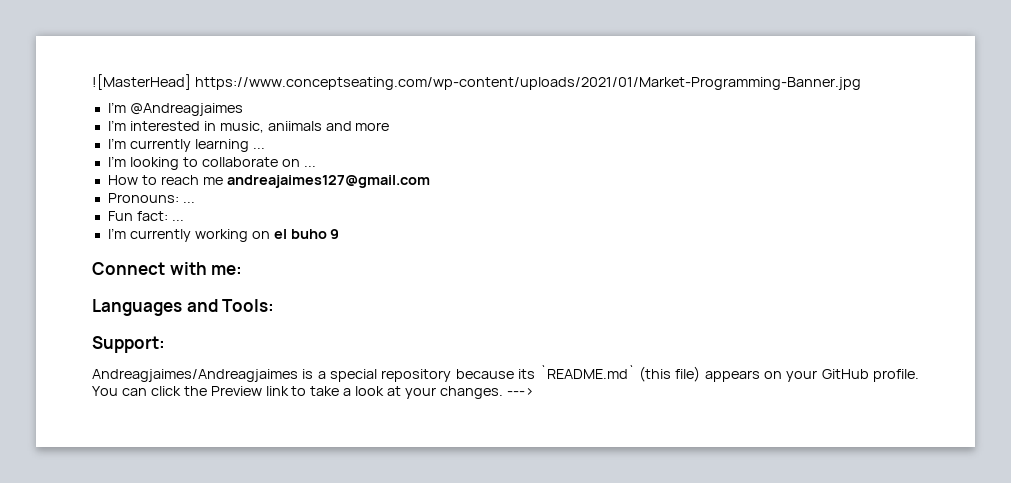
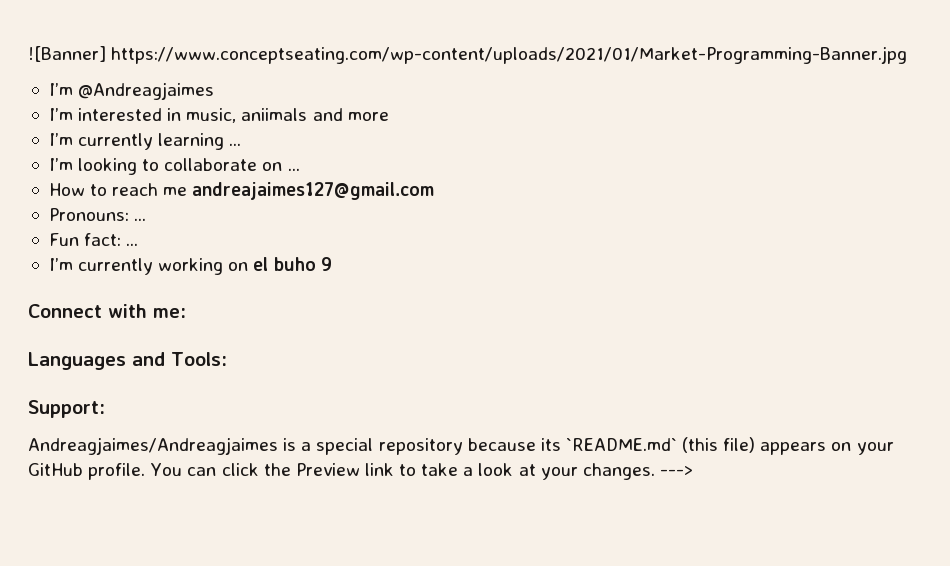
[92,74,191,90] ![MasterHead] -> [28,46,106,62] ![Banner]

